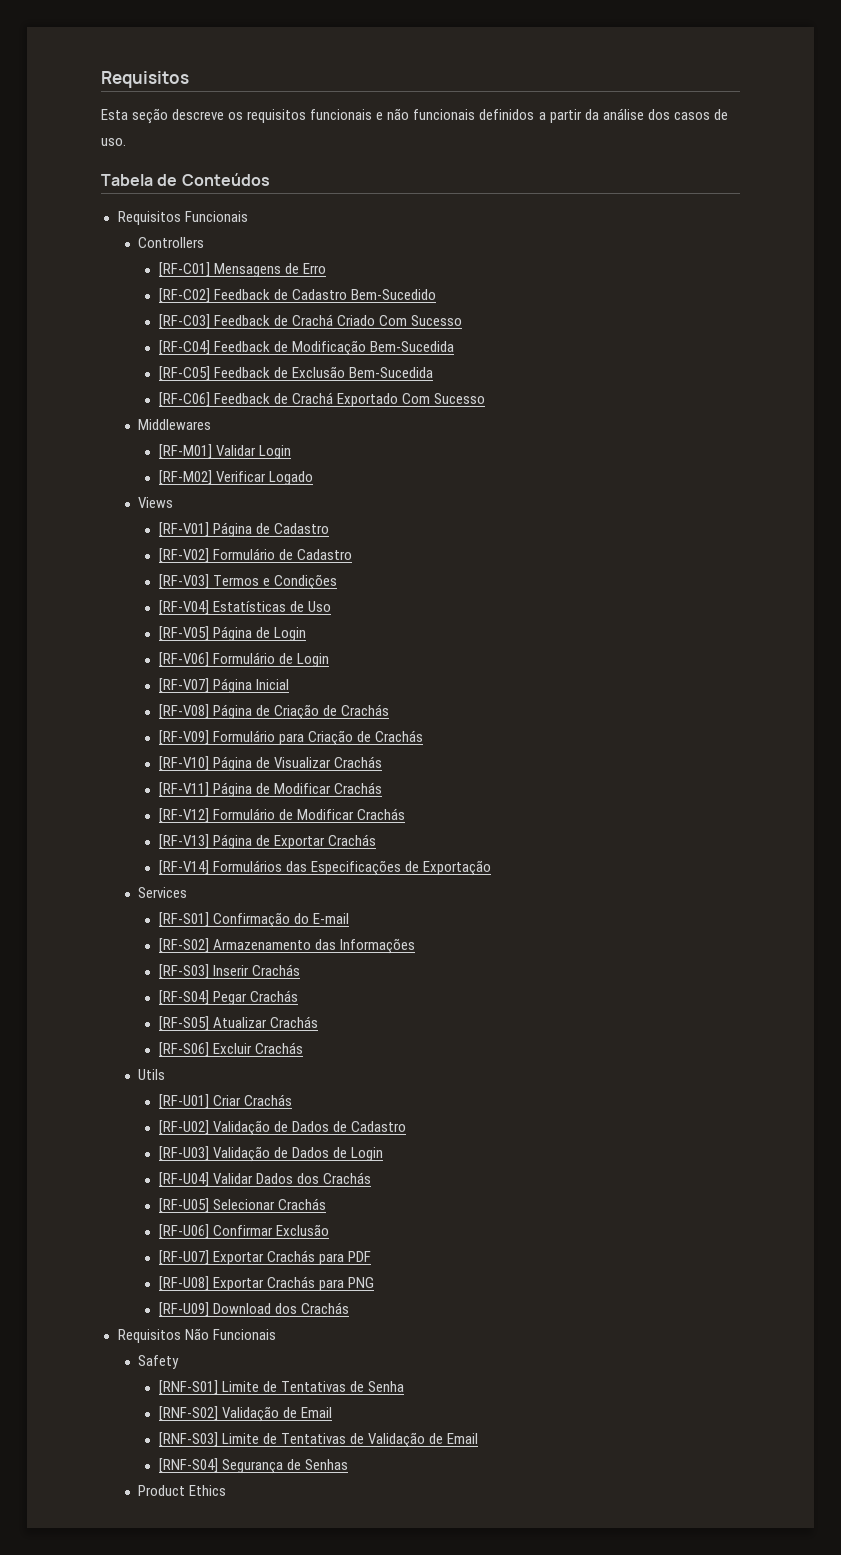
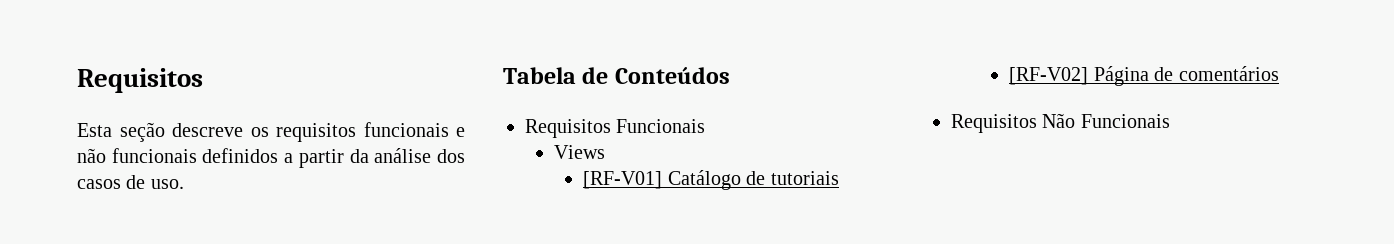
[138,237,205,248] [158,262,327,277] [158,288,437,303] [158,314,463,329] [158,340,455,356] [158,366,434,381] [158,392,486,407] [138,419,212,430] [158,444,292,459] [158,470,314,485] [138,497,174,508] [158,522,330,537] [158,548,353,563] [158,574,338,590] [158,600,332,615] [158,626,307,641] [158,652,330,667] [158,678,290,693] [158,704,390,720] [158,730,424,746] [158,756,383,771] [158,782,383,797] [158,808,406,823] [158,834,377,849] [158,860,492,876] [138,887,188,898] [158,912,350,928] [158,938,416,954] [158,964,301,979] [158,990,299,1005] [158,1016,319,1031] [158,1042,304,1057] [138,1069,166,1080] [158,1094,293,1109] [158,1120,407,1136] [158,1146,384,1162] [158,1172,372,1187] [158,1198,327,1213] [158,1224,330,1239] [158,1250,372,1265] [158,1276,375,1291] [158,1302,350,1317] [117,1328,276,1343] [138,1355,180,1369] [158,1380,405,1395] [158,1406,333,1422] [158,1432,479,1448] [158,1458,349,1474] [138,1485,227,1496] Controllers // [RF-C01] Mensagens de Erro // [RF-C02] Feedback de Cadastro Bem-Sucedido // [RF-C03] Feedback de Crachá Criado Com Sucesso // [RF-C04] Feedback de Modificação Bem-Sucedida // [RF-C05] Feedback de Exclusão Bem-Sucedida // [RF-C06] Feedback de Crachá Exportado Com Sucesso // Middlewares // [RF-M01] Validar Login // [RF-M02] Verificar Logado // Views // [RF-V01] Página de Cadastro // [RF-V02] Formulário de Cadastro // [RF-V03] Termos e Condições // [RF-V04] Estatísticas de Uso // [RF-V05] Página de Login // [RF-V06] Formulário de Login // [RF-V07] Página Inicial // [RF-V08] Página de Criação de Crachás // [RF-V09] Formulário para Criação de Crachás // [RF-V10] Página de Visualizar Crachás // [RF-V11] Página de Modificar Crachás // [RF-V12] Formulário de Modificar Crachás // [RF-V13] Página de Exportar Crachás // [RF-V14] Formulários das Especificações de Exportação // Services // [RF-S01] Confirmação do E-mail // [RF-S02] Armazenamento das Informações // [RF-S03] Inserir Crachás // [RF-S04] Pegar Crachás // [RF-S05] Atualizar Crachás // [RF-S06] Excluir Crachás // Utils // [RF-U01] Criar Crachás // [RF-U02] Validação de Dados de Cadastro // [RF-U03] Validação de Dados de Login // [RF-U04] Validar Dados dos Crachás // [RF-U05] Selecionar Crachás // [RF-U06] Confirmar Exclusão // [RF-U07] Exportar Crachás para PDF // [RF-U08] Exportar Crachás para PNG // [RF-U09] Download dos Crachás // Requisitos Não Funcionais // Safety // [RNF-S01] Limite de Tentativas de Senha // [RNF-S02] Validação de Email // [RNF-S03] Limite de Tentativas de Validação de Email // [RNF-S04] Segurança de Senhas // Product Ethics -> [554,145,606,159] [583,170,839,190] [1009,66,1279,86] [951,113,1170,133] Views // [RF-V01] Catálogo de tutoriais // [RF-V02] Página de comentários // Requisitos Não Funcionais

